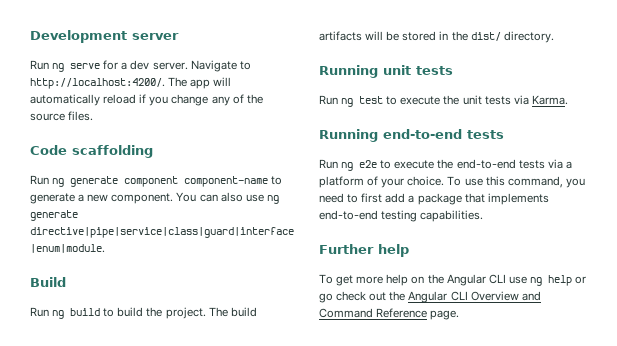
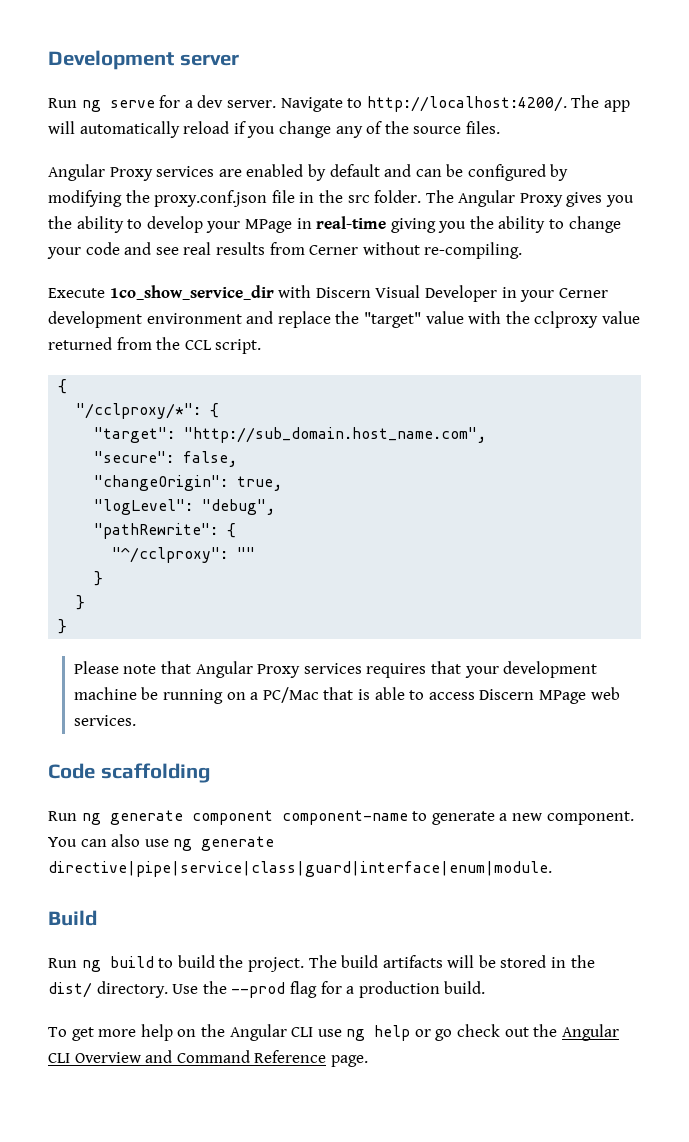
(94, 116) none -> [48,164,569,181] [48,190,635,207] [48,216,621,233] [47,242,523,259] [48,285,608,302] [48,311,640,328] [48,337,262,354] [58,379,68,394] [76,403,220,419] [94,427,487,443] [94,451,238,467] [94,475,283,491] [94,499,276,515] [94,523,237,539] [112,547,256,563] [94,571,104,586] [76,595,86,610] [58,619,68,634] [73,661,598,678] [73,687,620,704] [73,715,136,726] // Angular Proxy services are enabled by default and can be configured by modifying the proxy.conf.json file in the src folder. The Angular Proxy gives you the ability to develop your MPage in real-time giving you the ability to change your code and see real results from Cerner without re-compiling. // Execute 1co_show_service_dir with Discern Visual Developer in your Cerner development environment and replace the "target" value with the cclproxy value returned from the CCL script. // { // "/cclproxy/*": { // "target": "http://sub_domain.host_name.com", // "secure": false, // "changeOrigin": true, // "logLevel": "debug", // "pathRewrite": { // "^/cclproxy": "" // } // } // } // Please note that Angular Proxy services requires that your development machine be running on a PC/Mac that is able to access Discern MPage web services.
[319,65,453,78] [319,95,568,107] [319,129,504,142] [319,159,572,171] [319,176,585,188] [319,193,549,205] [319,210,484,222] [319,244,409,257] // Running unit tests // Run ng test to execute the unit tests via Karma. // Running end-to-end tests // Run ng e2e to execute the end-to-end tests via a platform of your choice. To use this command, you need to first add a package that implements end-to-end testing capabilities. // Further help -> [172,981,486,998] Use the --prod flag for a production build.

